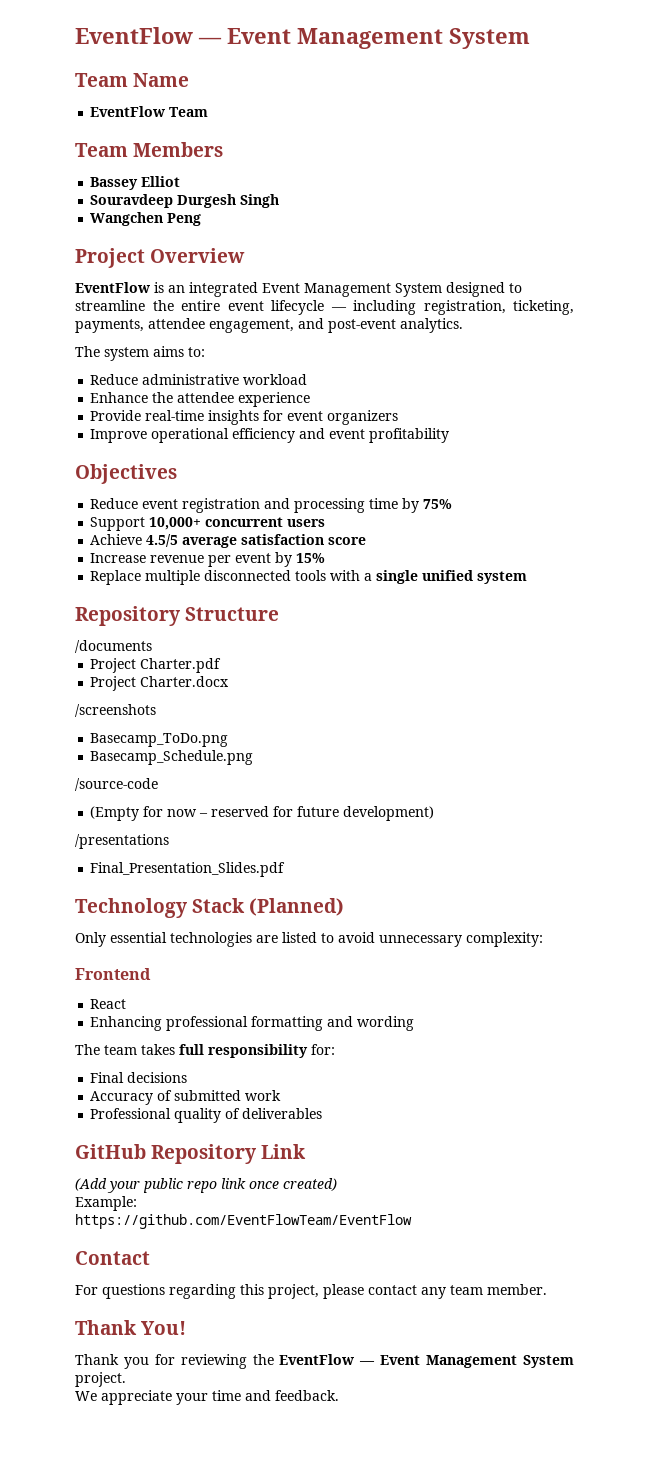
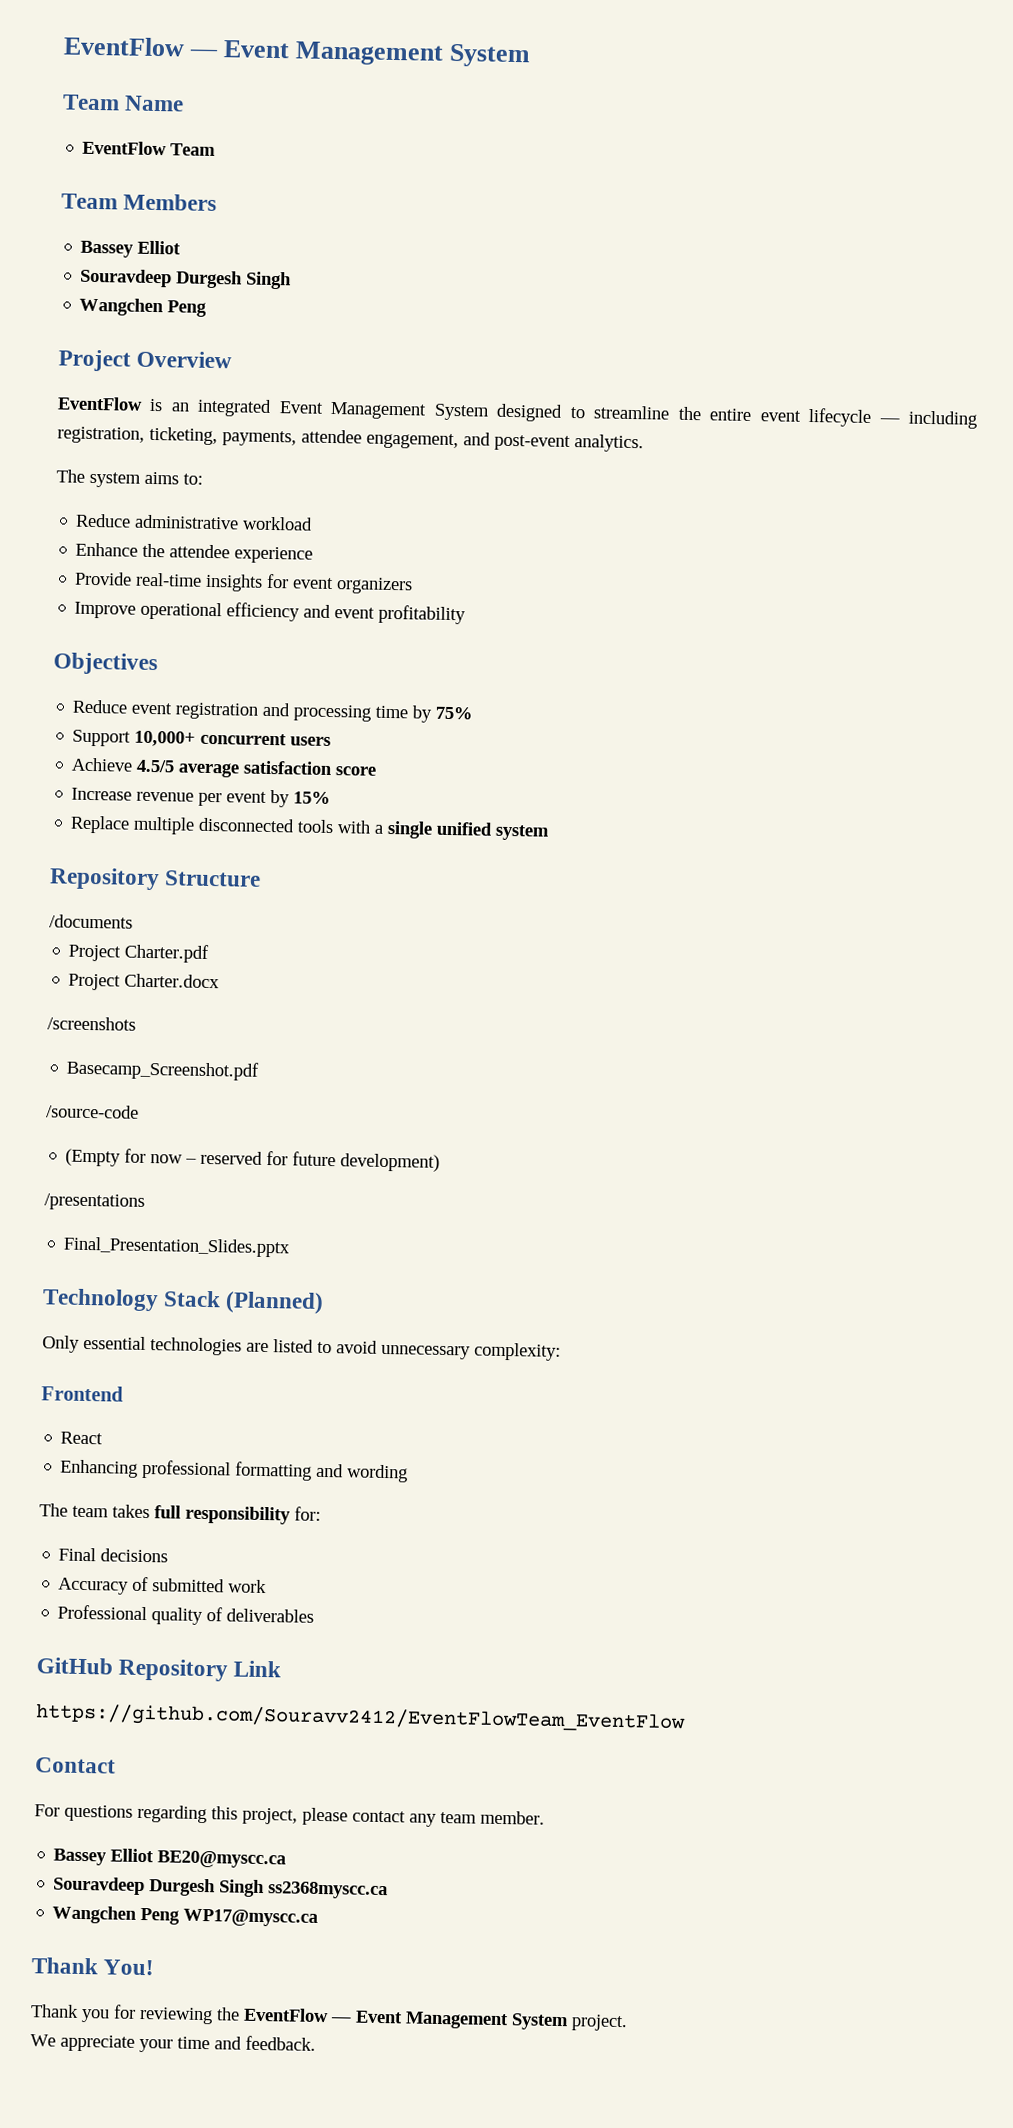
[90,733,229,747] [90,750,254,765] Basecamp_ToDo.png // Basecamp_Schedule.png -> [66,1059,260,1081] Basecamp_Screenshot.pdf
[90,862,286,877] Final_Presentation_Slides.pdf -> [63,1236,292,1258] Final_Presentation_Slides.pptx
[75,1178,337,1193] [75,1196,137,1211] [75,1214,412,1229] (Add your public repo link once created) // Example: // https://github.com/EventFlowTeam/EventFlow -> [35,1703,686,1734] https://github.com/Souravv2412/EventFlowTeam_EventFlow
(547, 1289) none -> [53,1848,287,1869] [53,1876,389,1900] [52,1905,319,1927] // Bassey Elliot BE20@myscc.ca // Souravdeep Durgesh Singh ss2368myscc.ca // Wangchen Peng WP17@myscc.ca

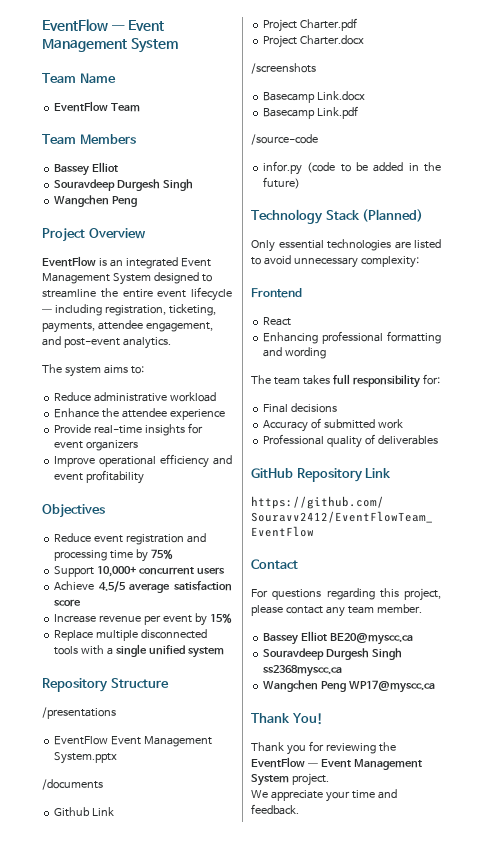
(262, 878) none -> [42,707,116,719] [54,736,213,747] [54,752,118,764] // /presentations // EventFlow Event Management System.pptx
(133, 921) none -> [54,807,115,817] // Github Link
[66,1059,260,1081] [46,1104,139,1119] [65,1148,441,1172] [44,1193,145,1211] [63,1236,292,1258] Basecamp_Screenshot.pdf // /source-code // (Empty for now – reserved for future development) // /presentations // Final_Presentation_Slides.pptx -> [263,91,366,103] [263,106,359,119] [251,134,318,145] [263,161,441,175] [263,177,301,189] Basecamp Link.docx // Basecamp Link.pdf // /source-code // infor.py (code to be added in the future)

